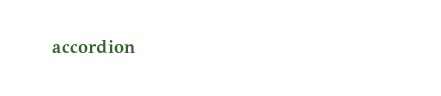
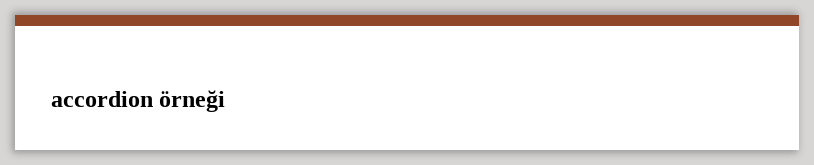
(135, 47) none -> [159,90,226,112] örneği

